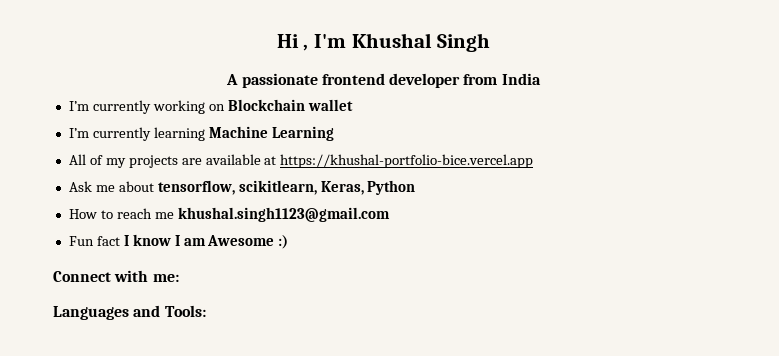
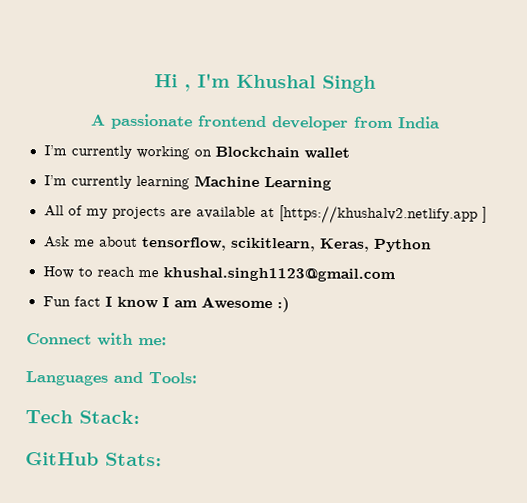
[280,154,534,168] https://khushal-portfolio-bice.vercel.app -> [278,205,487,225] [https://khushalv2.netlify.app ]
(206, 311) none -> [25,410,140,424] [25,452,162,467] // Tech Stack: // GitHub Stats:

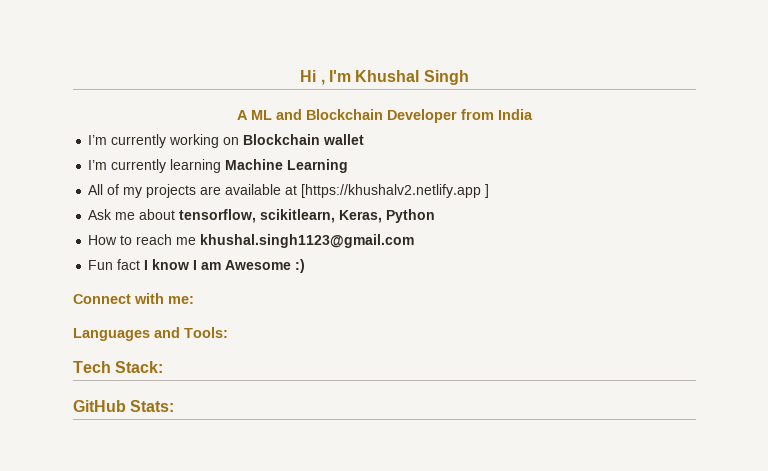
[110,113,349,131] passionate frontend developer -> [251,109,457,123] ML and Blockchain Developer

